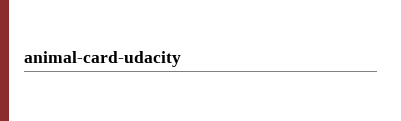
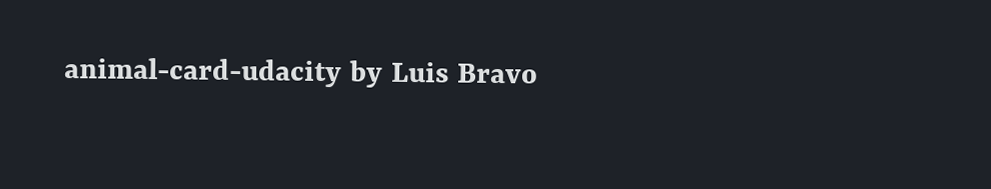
(181, 59) none -> [348,60,538,88] by Luis Bravo

